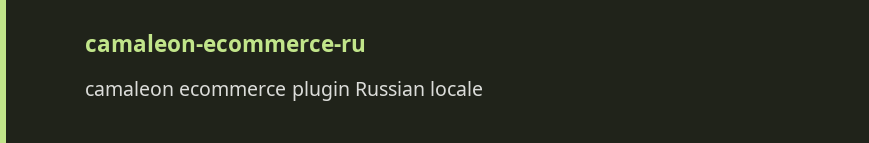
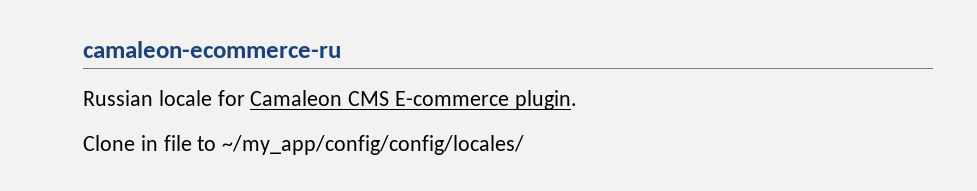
[85,81,484,101] camaleon ecommerce plugin Russian locale -> [83,90,577,110] [83,135,525,155] Russian locale for Camaleon CMS E-commerce plugin. // Clone in file to ~/my_app/config/config/locales/

